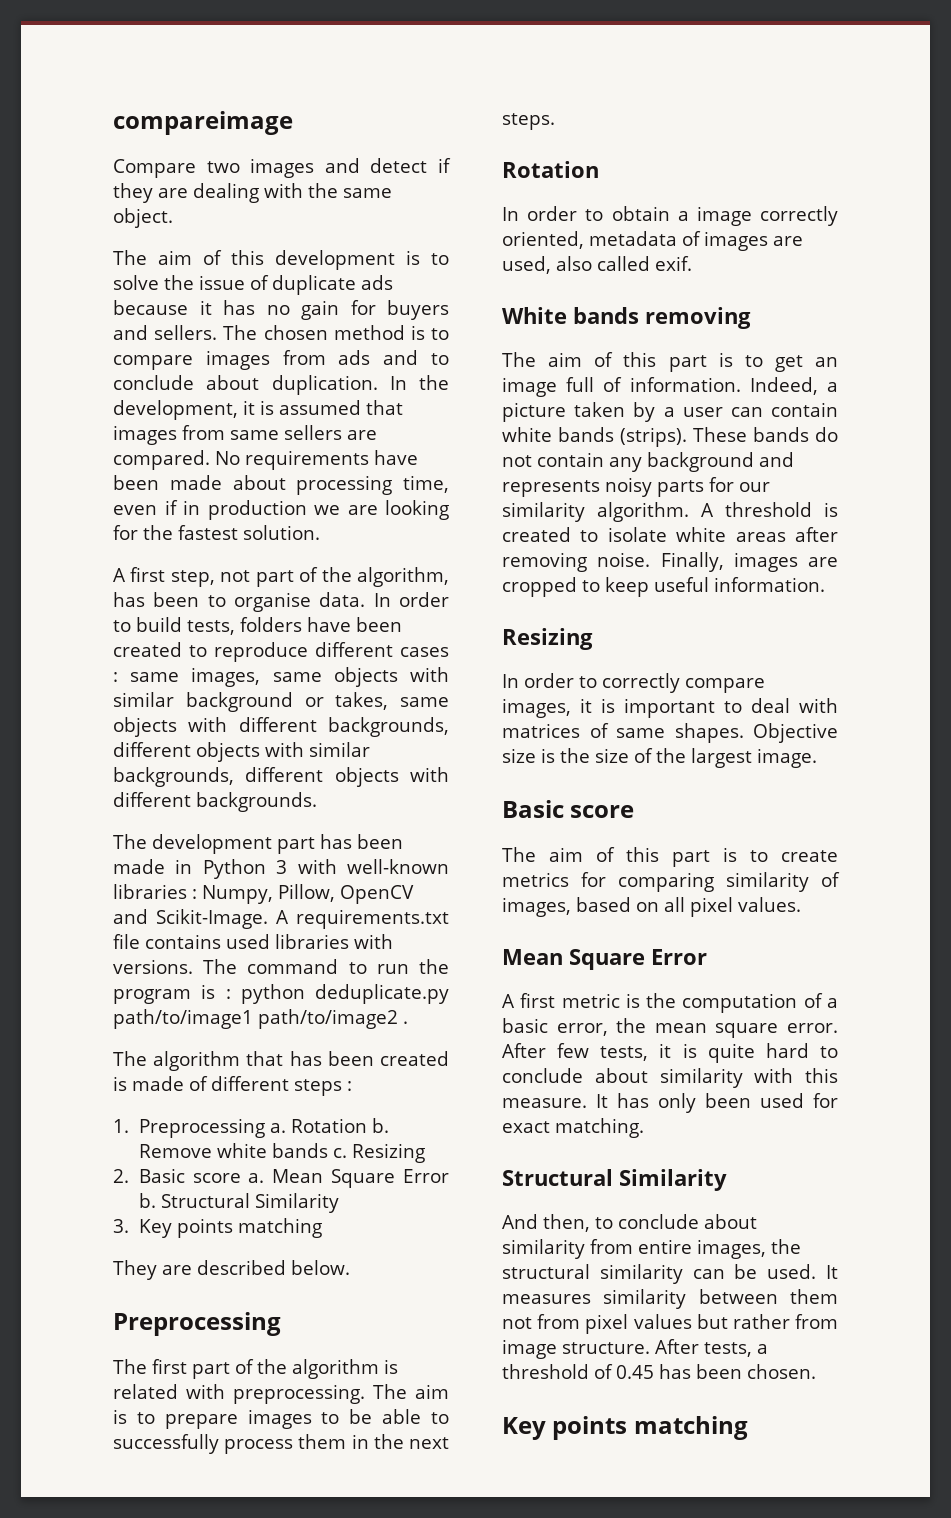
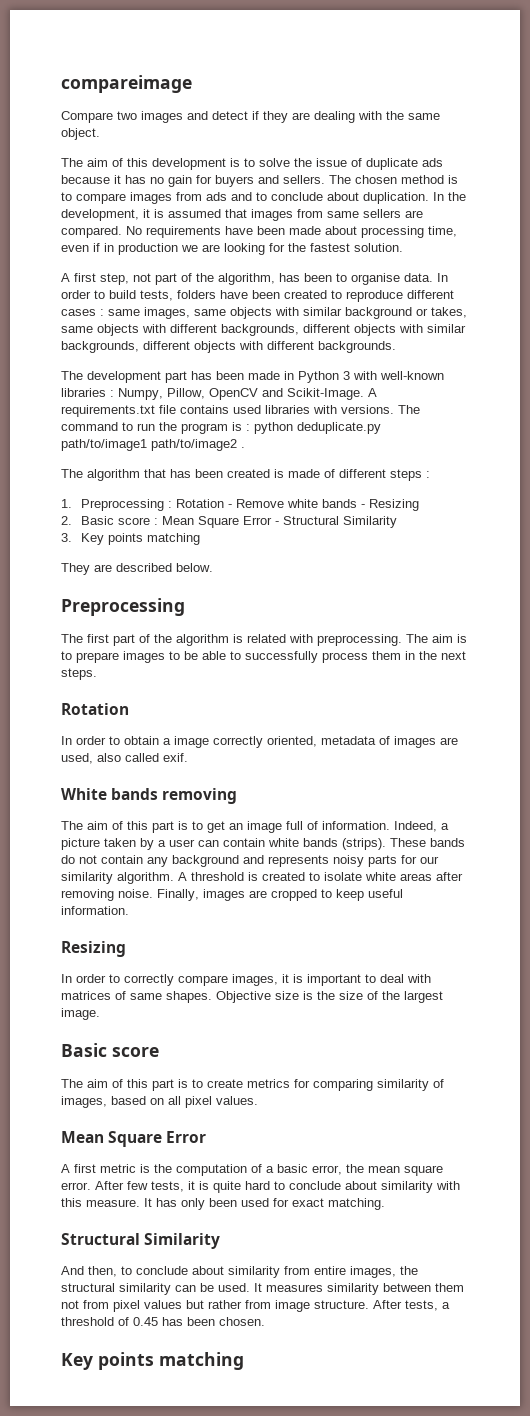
[269,1118,389,1133] a. Rotation b. -> [168,499,233,508] : Rotation -
[332,1148,347,1158] c. -> [361,504,366,508] -
[248,1169,449,1188] [138,1193,156,1208] a. Mean Square Error b. -> [154,516,280,528] : Mean Square Error -

